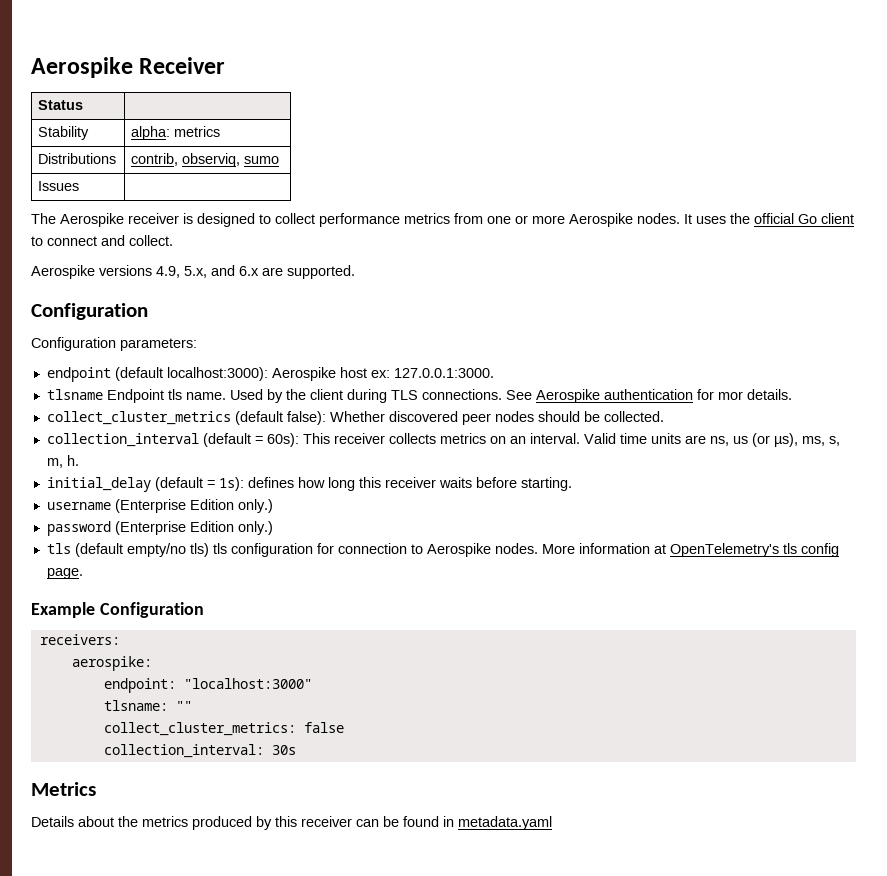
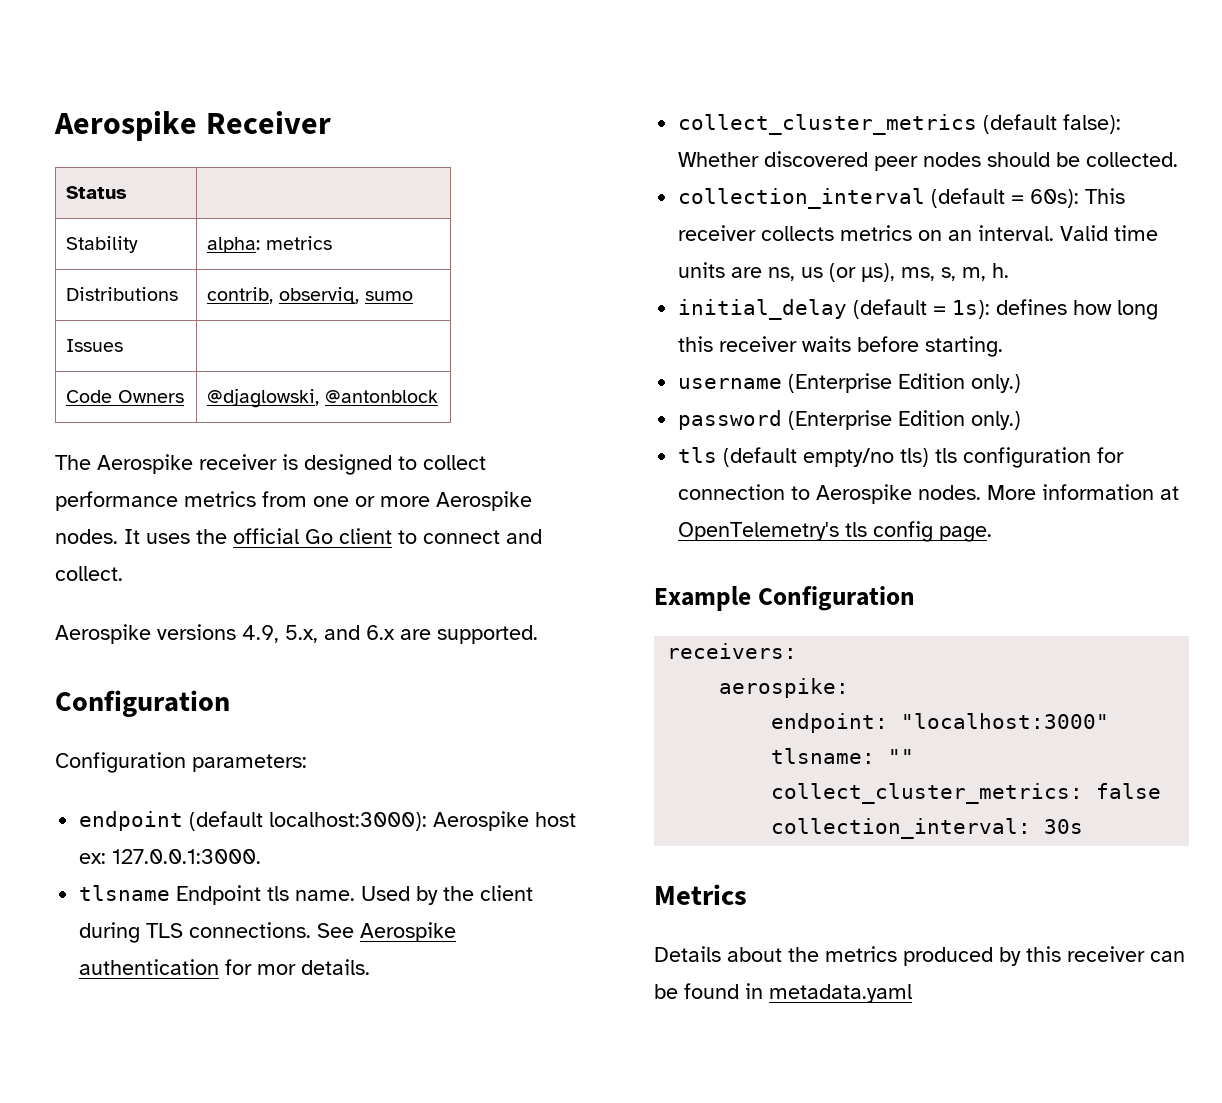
(80, 186) none -> [65,390,184,403] [206,388,438,408] // Code Owners | @djaglowski, @antonblock

